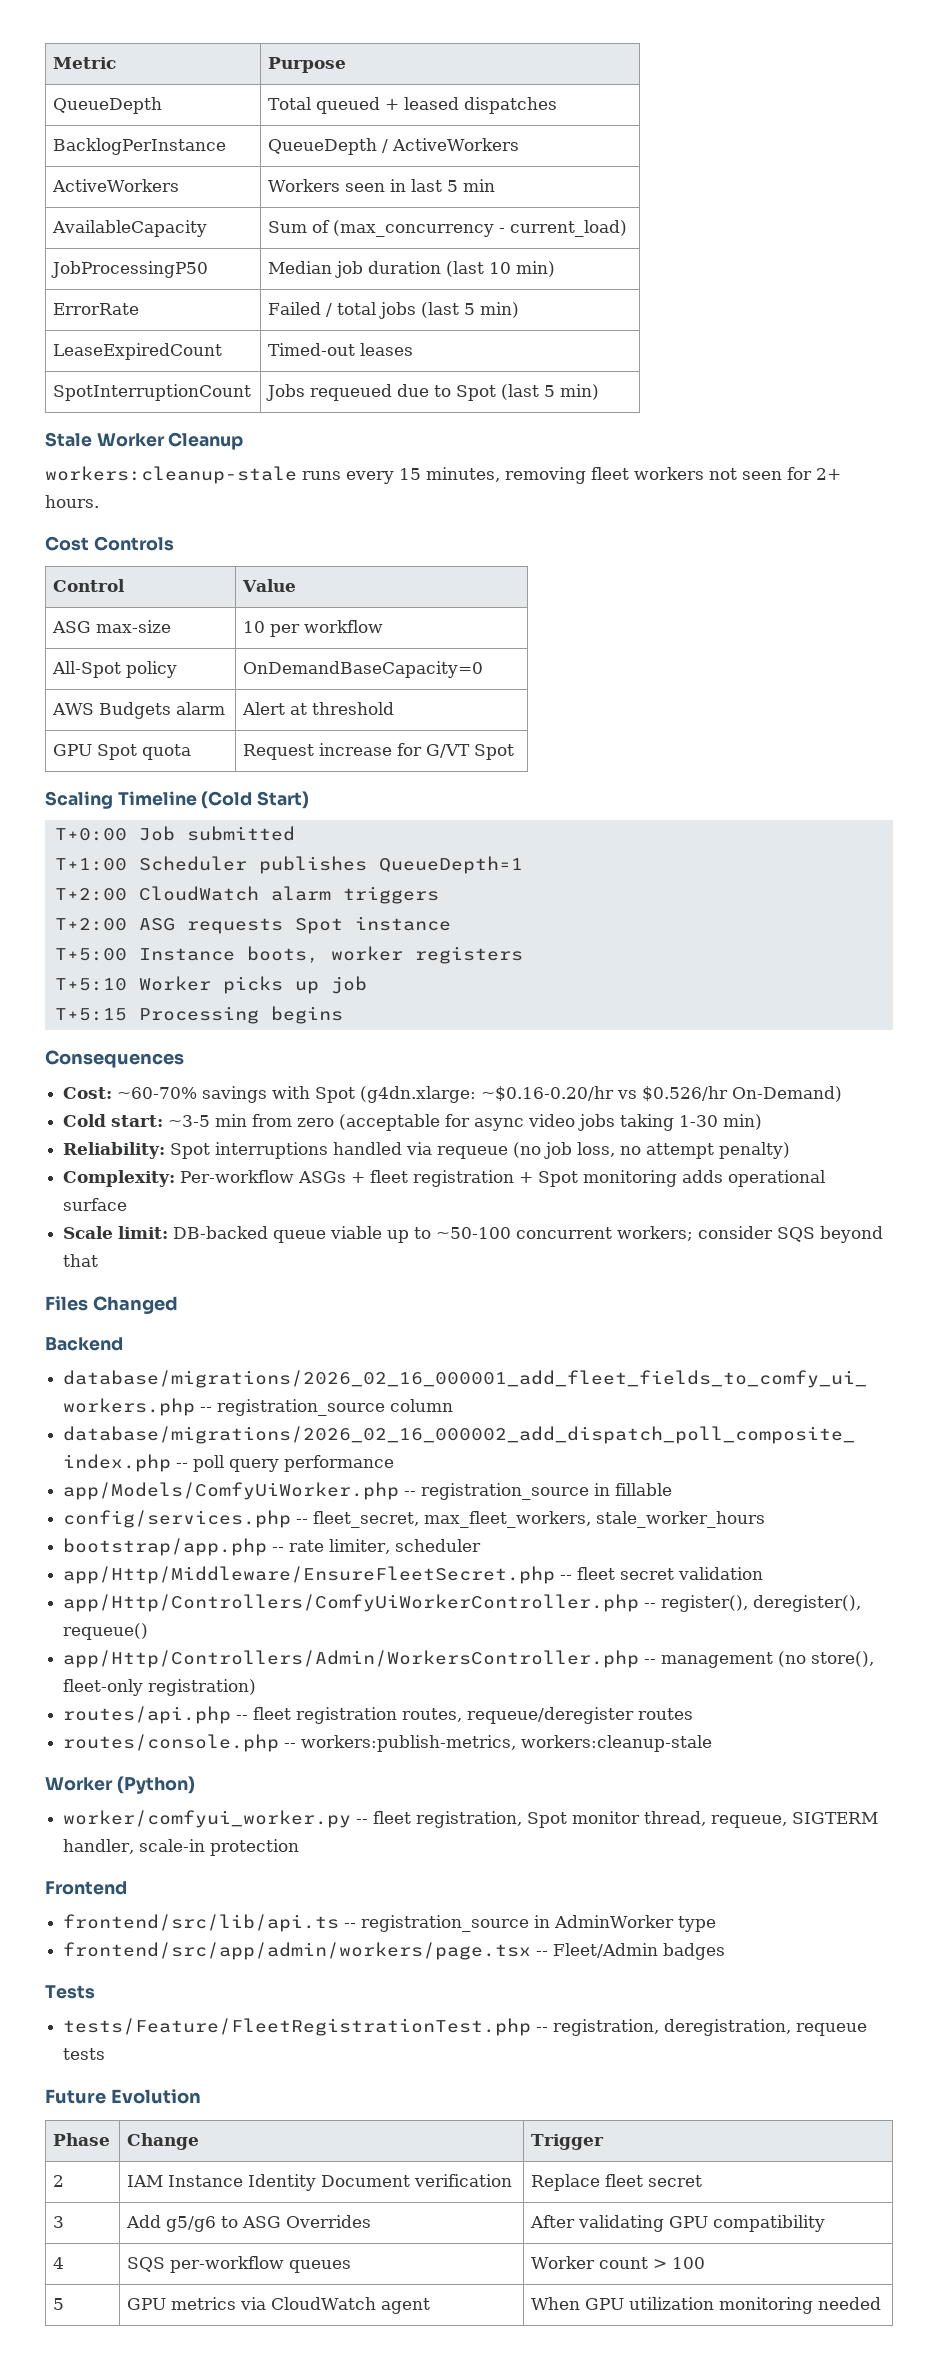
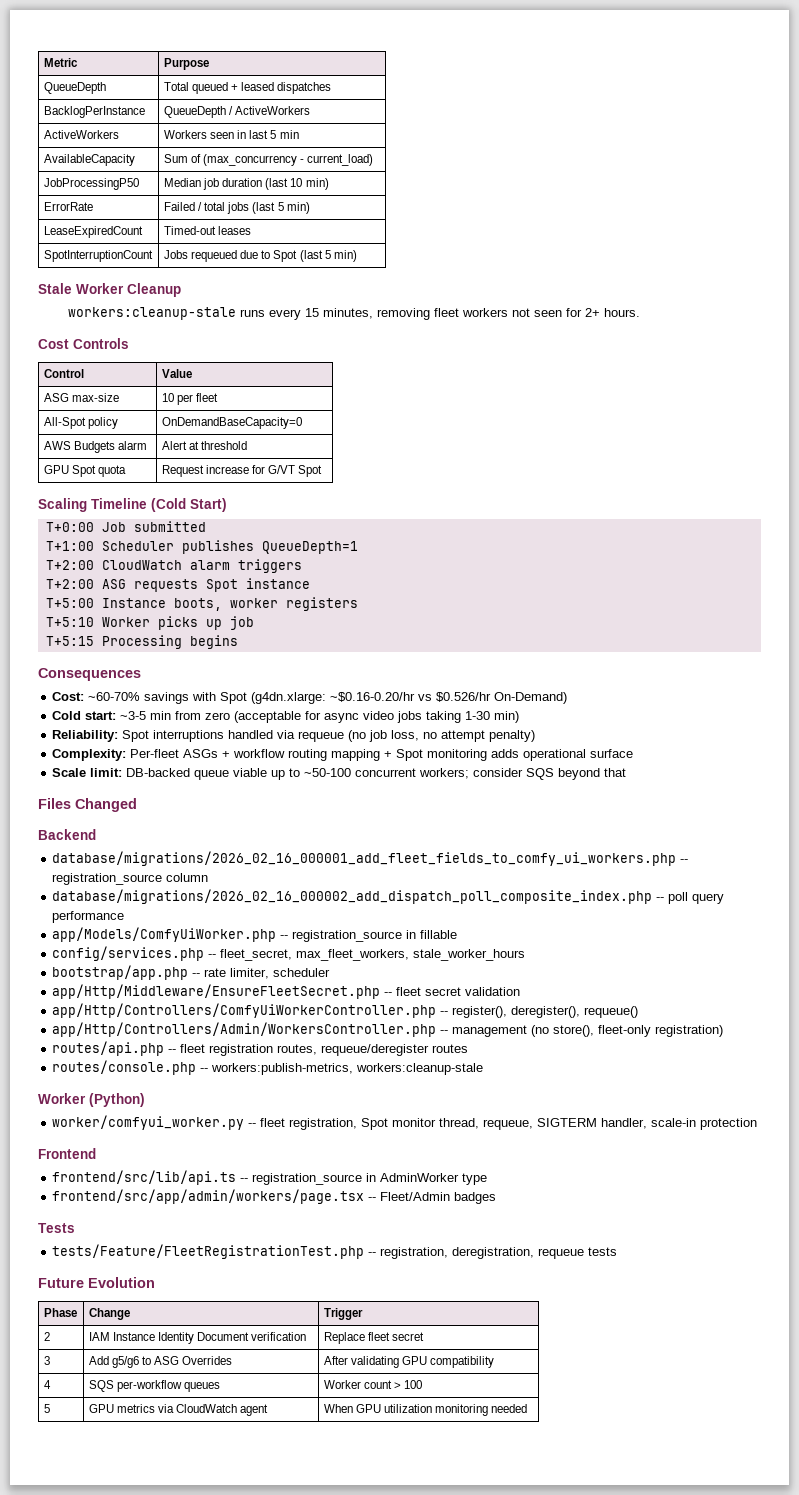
[304,620,384,633] workflow -> [196,393,219,402] fleet
[180,1170,295,1183] Per-workflow -> [130,749,180,758] Per-fleet
[370,1170,515,1187] fleet registration -> [233,749,381,761] workflow routing mapping

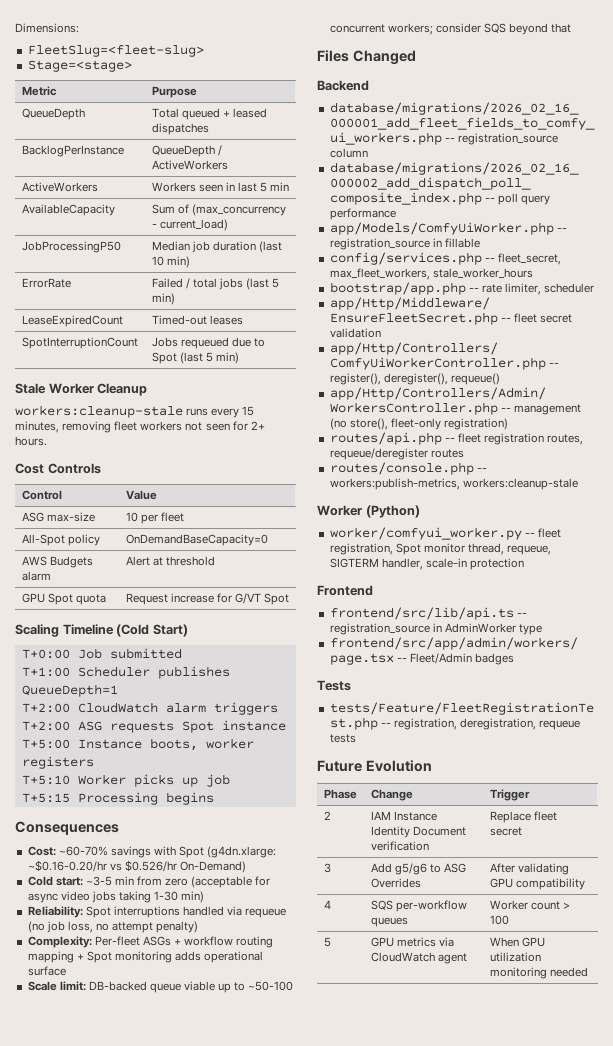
(43, 62) none -> [15,23,79,33] [27,45,204,57] [27,60,132,72] Dimensions: // FleetSlug=<fleet-slug> // Stage=<stage> //

